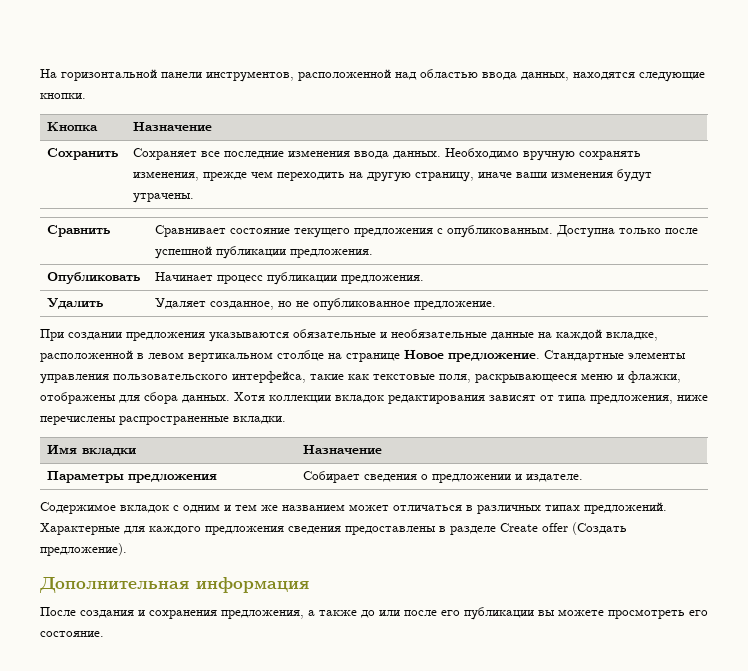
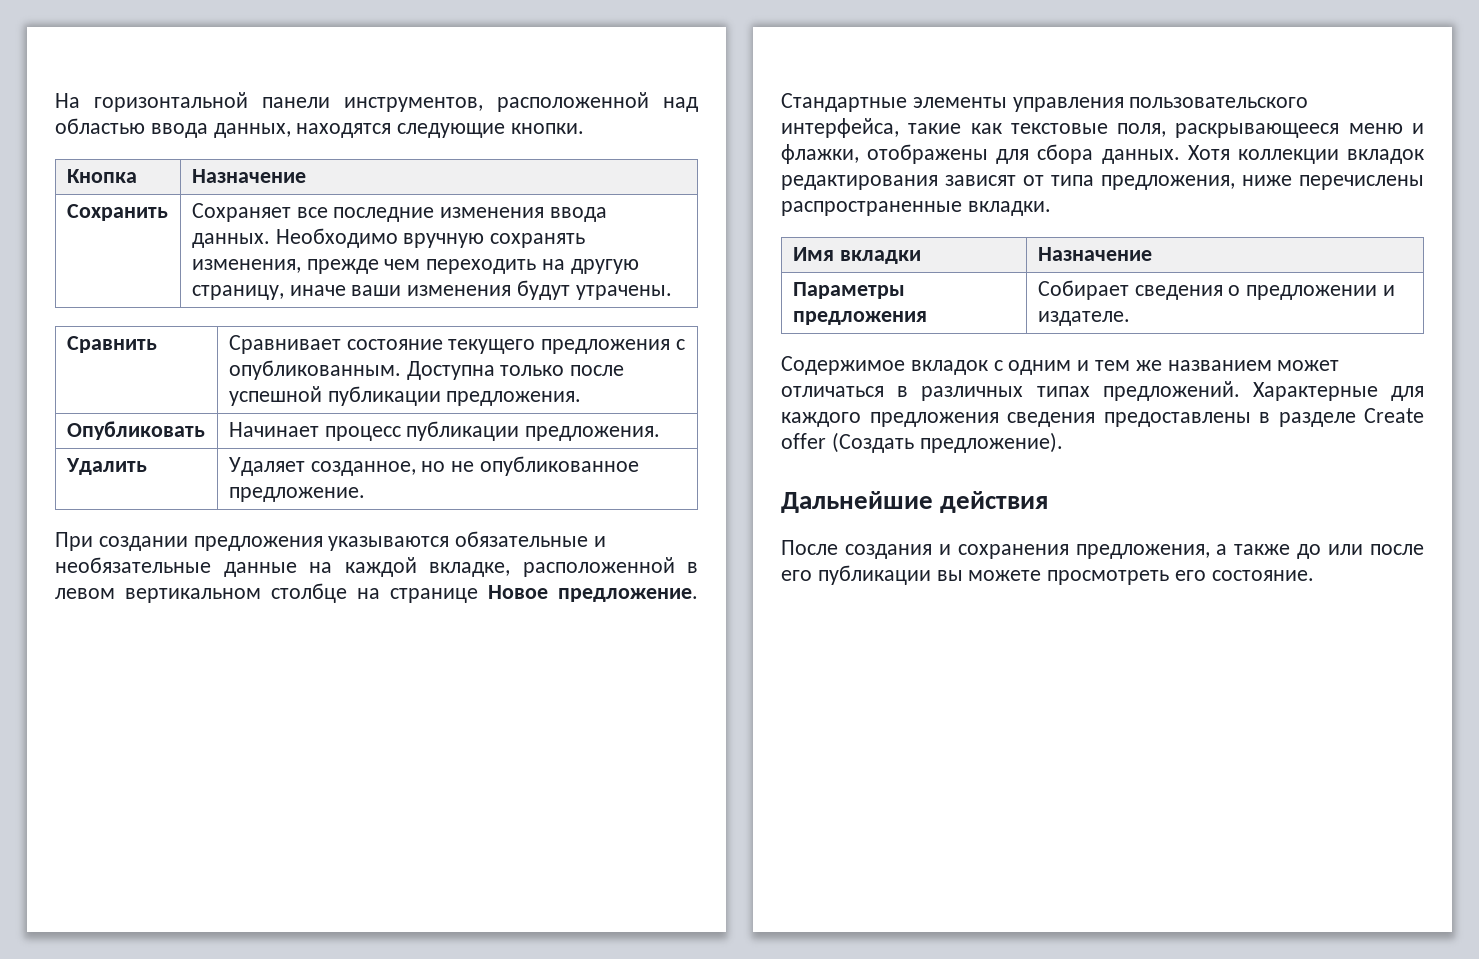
[39,577,309,593] Дополнительная информация -> [781,491,1049,513] Дальнейшие действия

